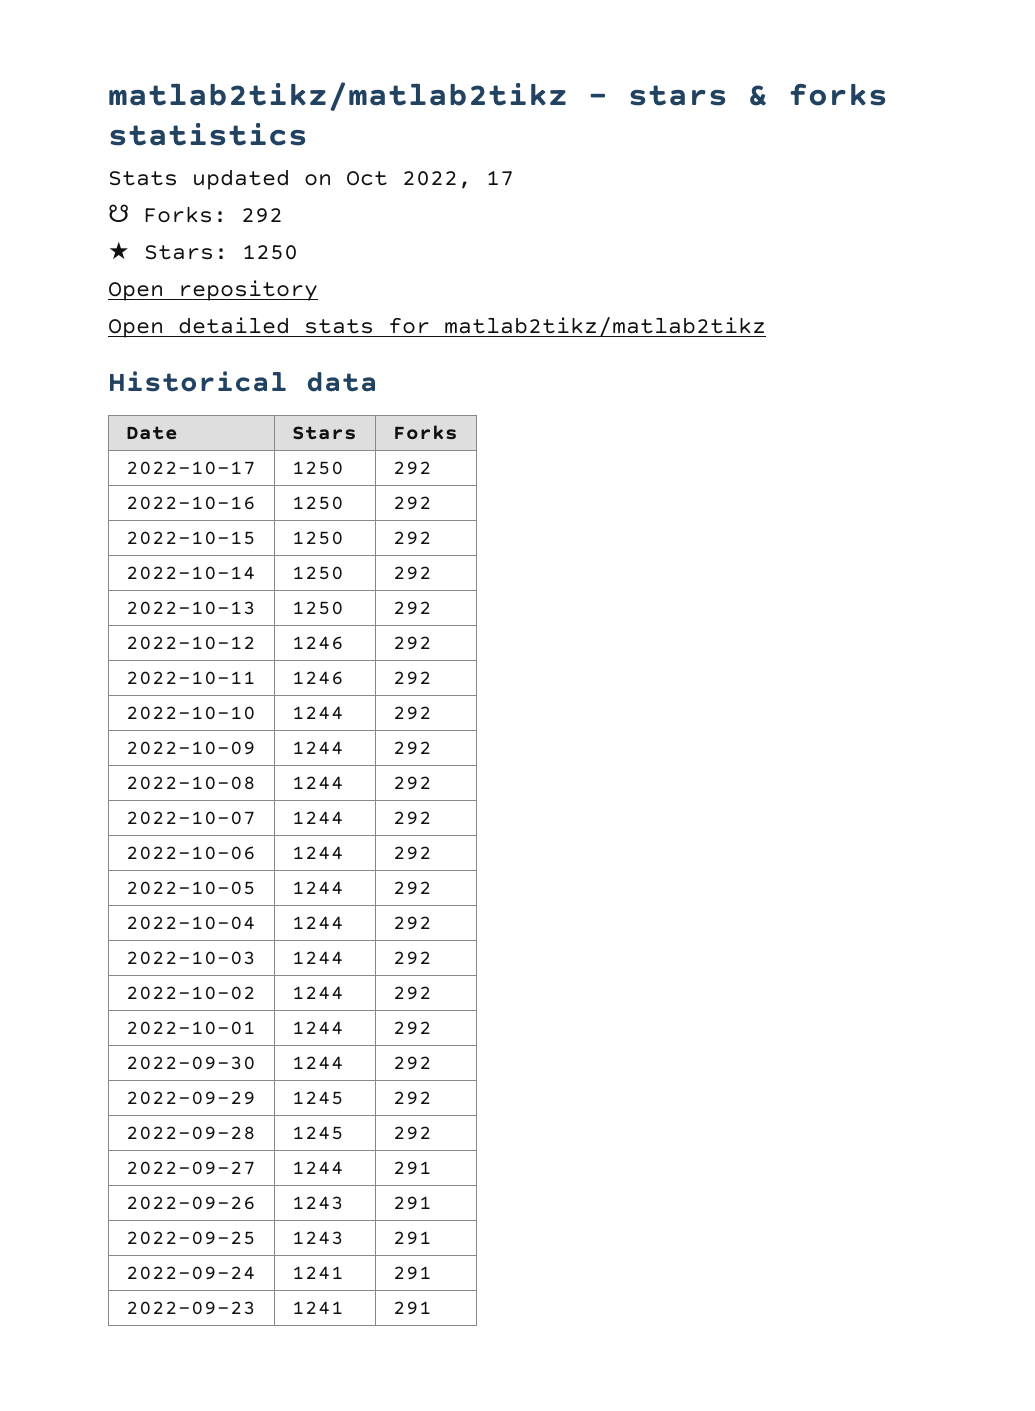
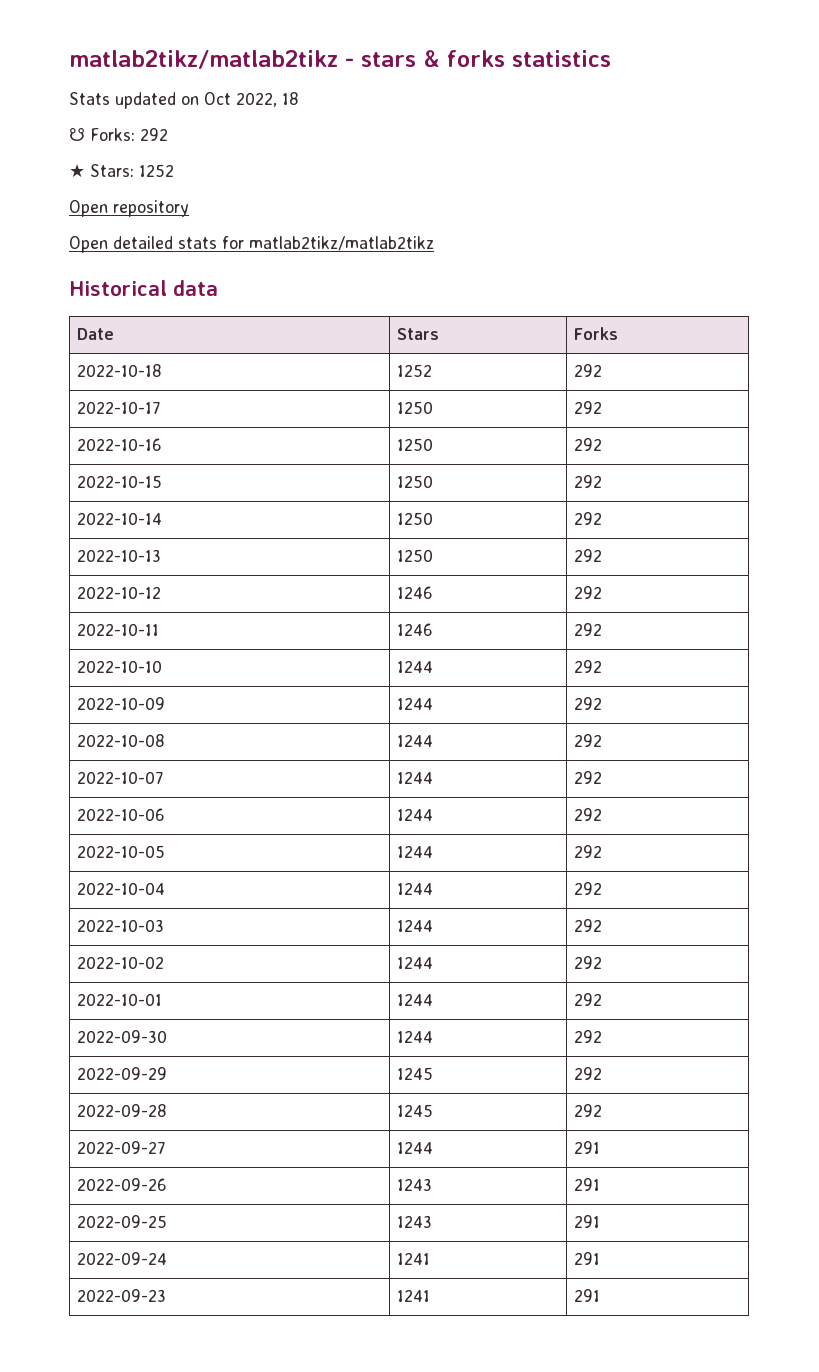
[486,170,514,186] 17 -> [282,92,299,105] 18
[242,244,298,260] 1250 -> [139,164,174,177] 1252
(458, 432) none -> [77,364,163,377] [397,364,433,377] [574,364,603,377] // 2022-10-18 | 1252 | 292

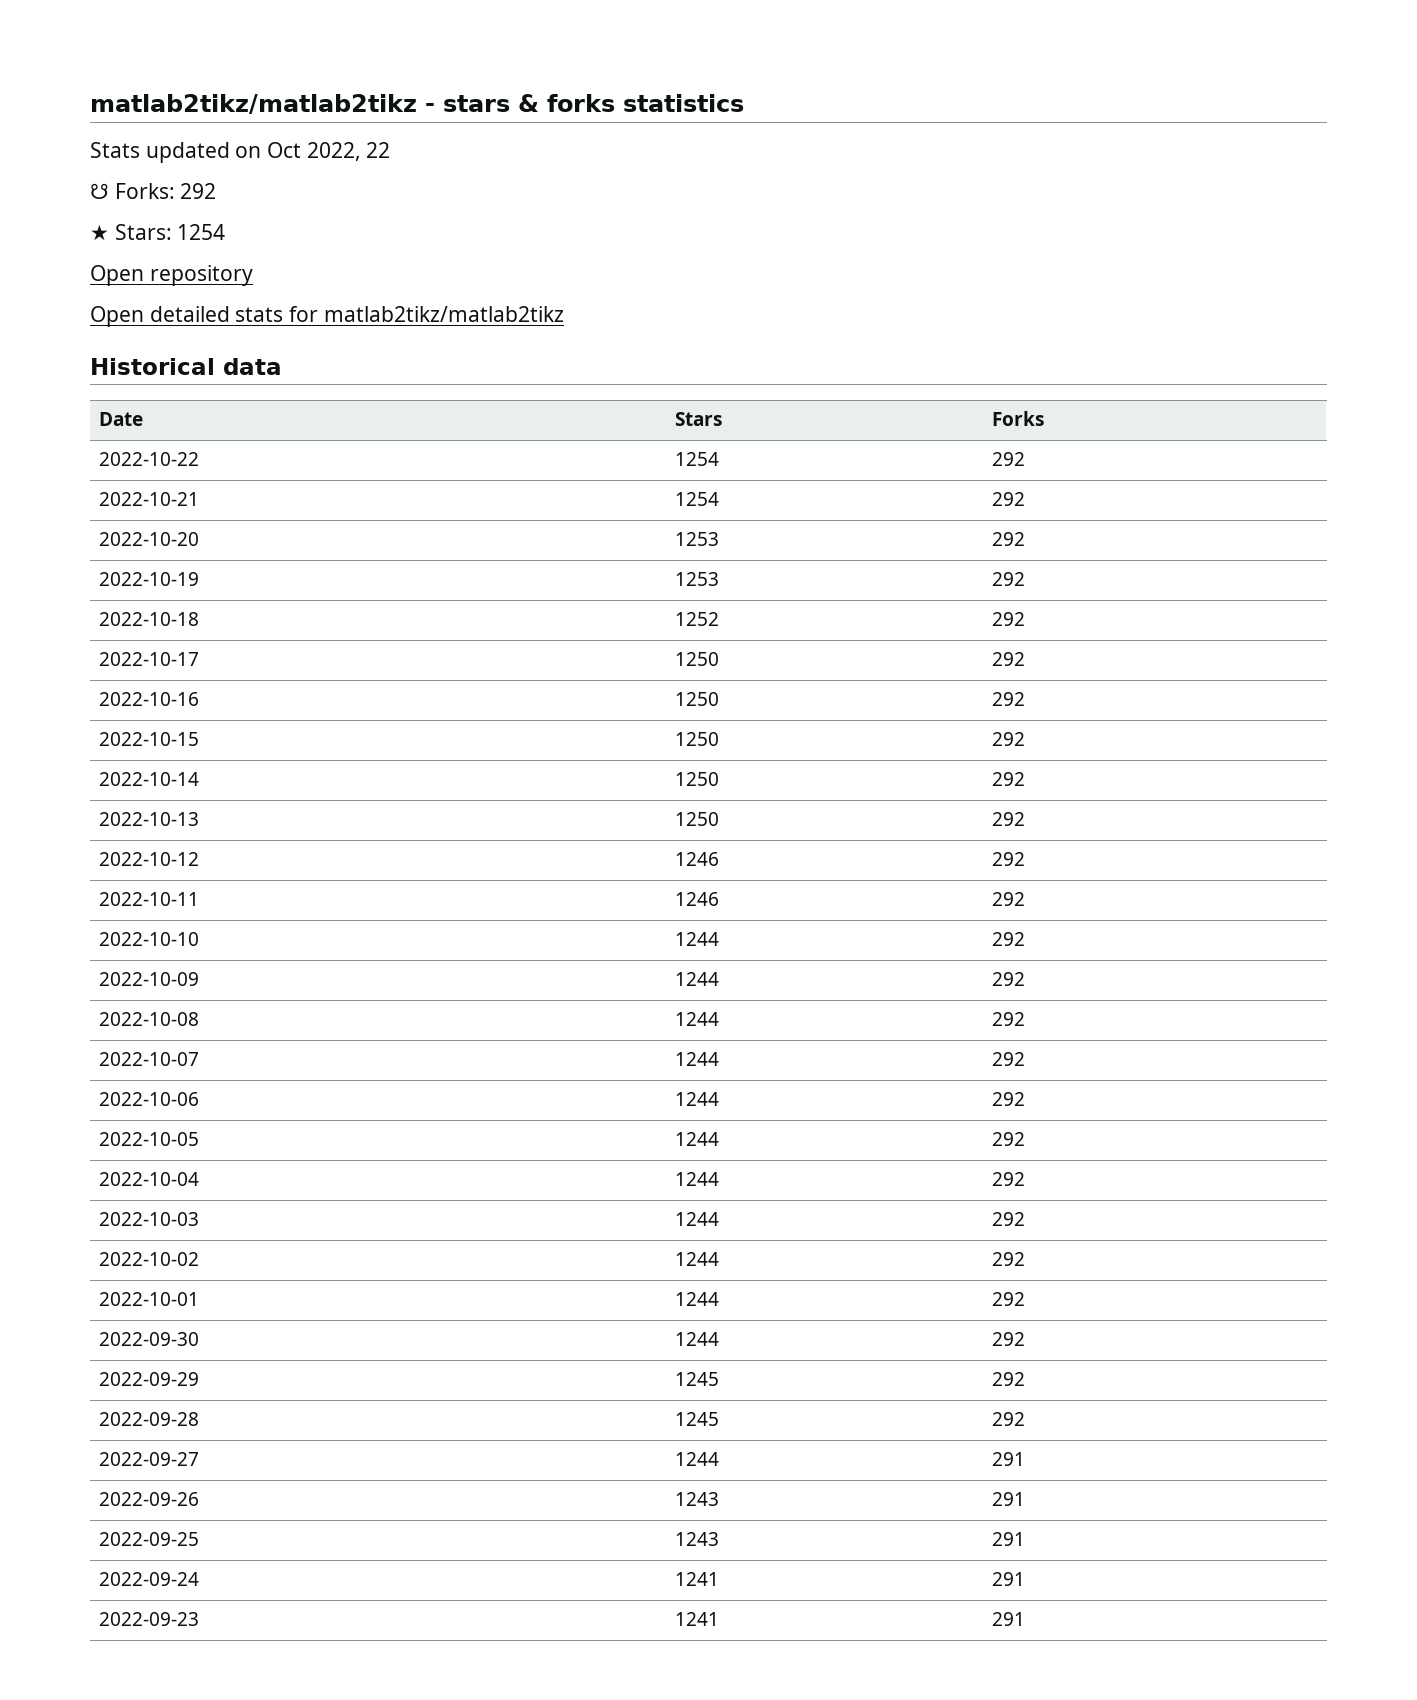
[282,92,299,105] 18 -> [366,142,391,158] 22
[139,164,174,177] 1252 -> [177,224,226,240] 1254
(619, 333) none -> [98,452,199,466] [674,452,719,466] [991,452,1025,466] [98,492,199,506] [674,492,719,506] [991,492,1025,506] [98,532,199,546] [674,532,719,546] [991,532,1025,546] [98,572,199,586] [674,572,719,586] [991,572,1025,586] // 2022-10-22 | 1254 | 292 // 2022-10-21 | 1254 | 292 // 2022-10-20 | 1253 | 292 // 2022-10-19 | 1253 | 292

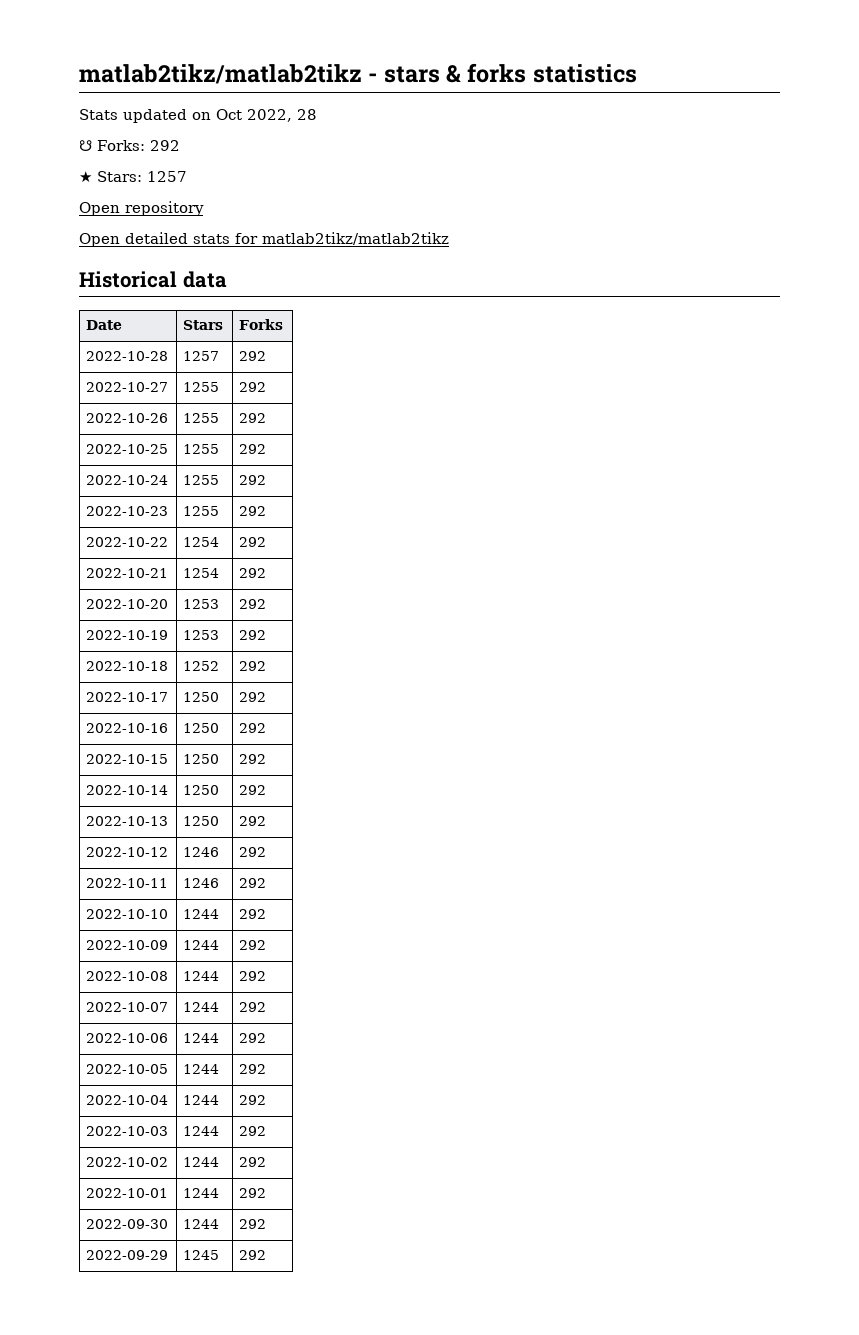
[366,142,391,158] 22 -> [297,109,317,120] 28
[177,224,226,240] 1254 -> [147,171,187,182] 1257
(1044, 418) none -> [86,351,169,361] [183,351,220,361] [239,351,267,361] [86,382,169,392] [183,382,220,392] [239,382,267,392] [86,413,169,423] [183,413,220,423] [239,413,267,423] [86,444,169,454] [183,444,220,454] [239,444,267,454] [86,475,169,485] [183,475,220,485] [239,475,267,485] [86,506,169,516] [183,506,220,516] [239,506,267,516] // 2022-10-28 | 1257 | 292 // 2022-10-27 | 1255 | 292 // 2022-10-26 | 1255 | 292 // 2022-10-25 | 1255 | 292 // 2022-10-24 | 1255 | 292 // 2022-10-23 | 1255 | 292
[98,1412,199,1426] [674,1412,719,1426] [991,1412,1025,1426] [98,1452,199,1466] [674,1452,719,1466] [991,1452,1025,1466] [98,1492,199,1506] [674,1492,719,1506] [991,1492,1025,1506] [98,1532,199,1546] [674,1532,719,1546] [991,1532,1025,1546] [98,1572,199,1586] [674,1572,719,1586] [991,1572,1025,1586] [98,1612,199,1626] [674,1612,719,1626] [991,1612,1025,1626] // 2022-09-28 | 1245 | 292 // 2022-09-27 | 1244 | 291 // 2022-09-26 | 1243 | 291 // 2022-09-25 | 1243 | 291 // 2022-09-24 | 1241 | 291 // 2022-09-23 | 1241 | 291 -> (267, 1255) none

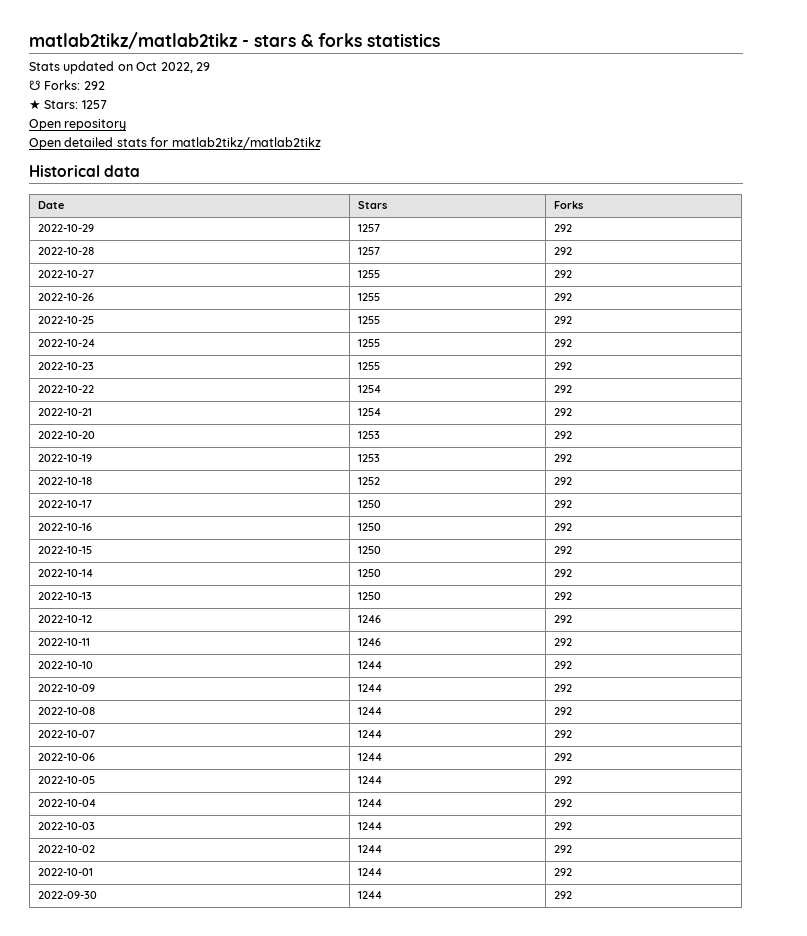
[297,109,317,120] 28 -> [195,62,210,71] 29
(284, 324) none -> [37,224,94,232] [357,224,380,232] [553,224,572,232] // 2022-10-29 | 1257 | 292
[86,1250,169,1260] [183,1250,220,1260] [239,1250,267,1260] // 2022-09-29 | 1245 | 292 -> (572, 895) none

